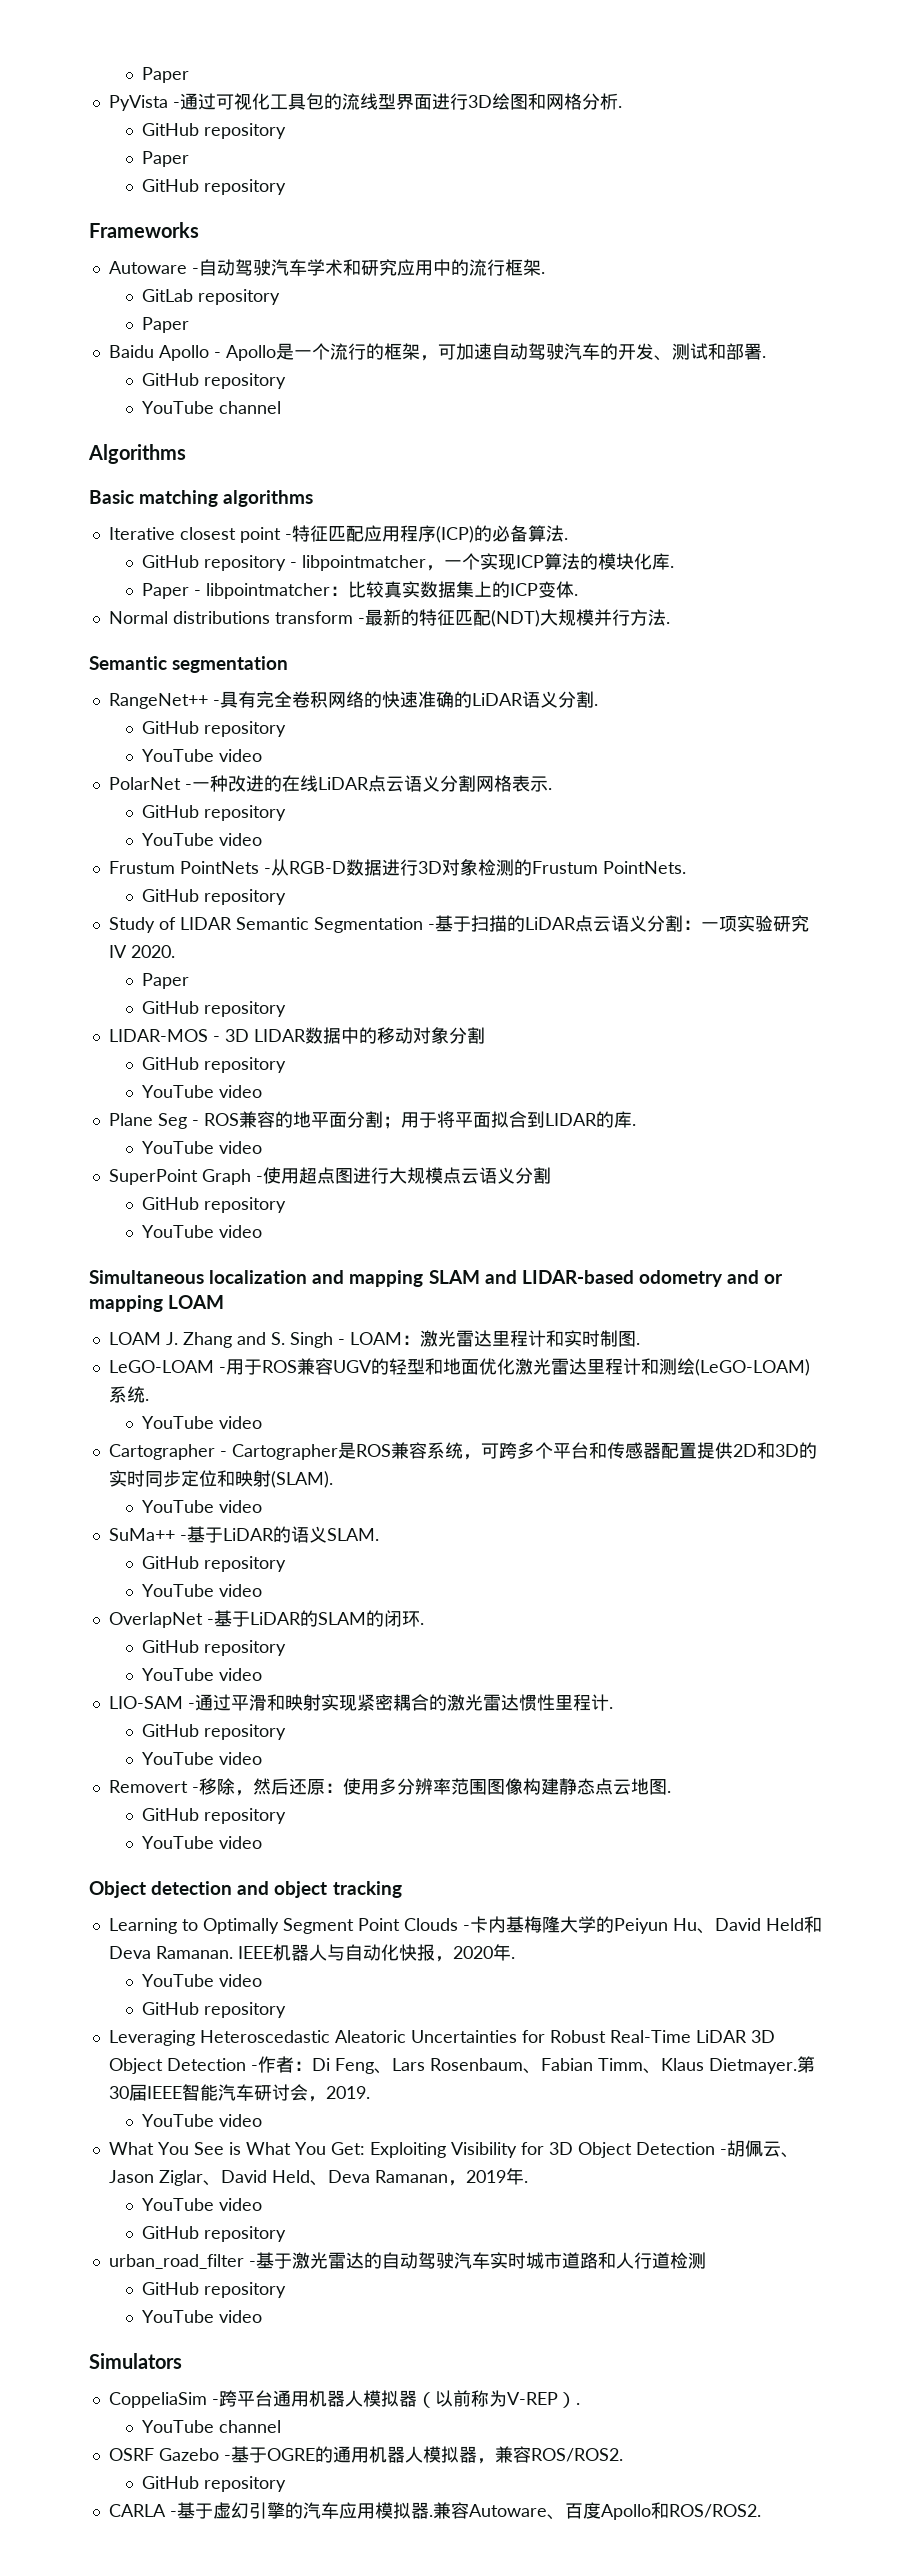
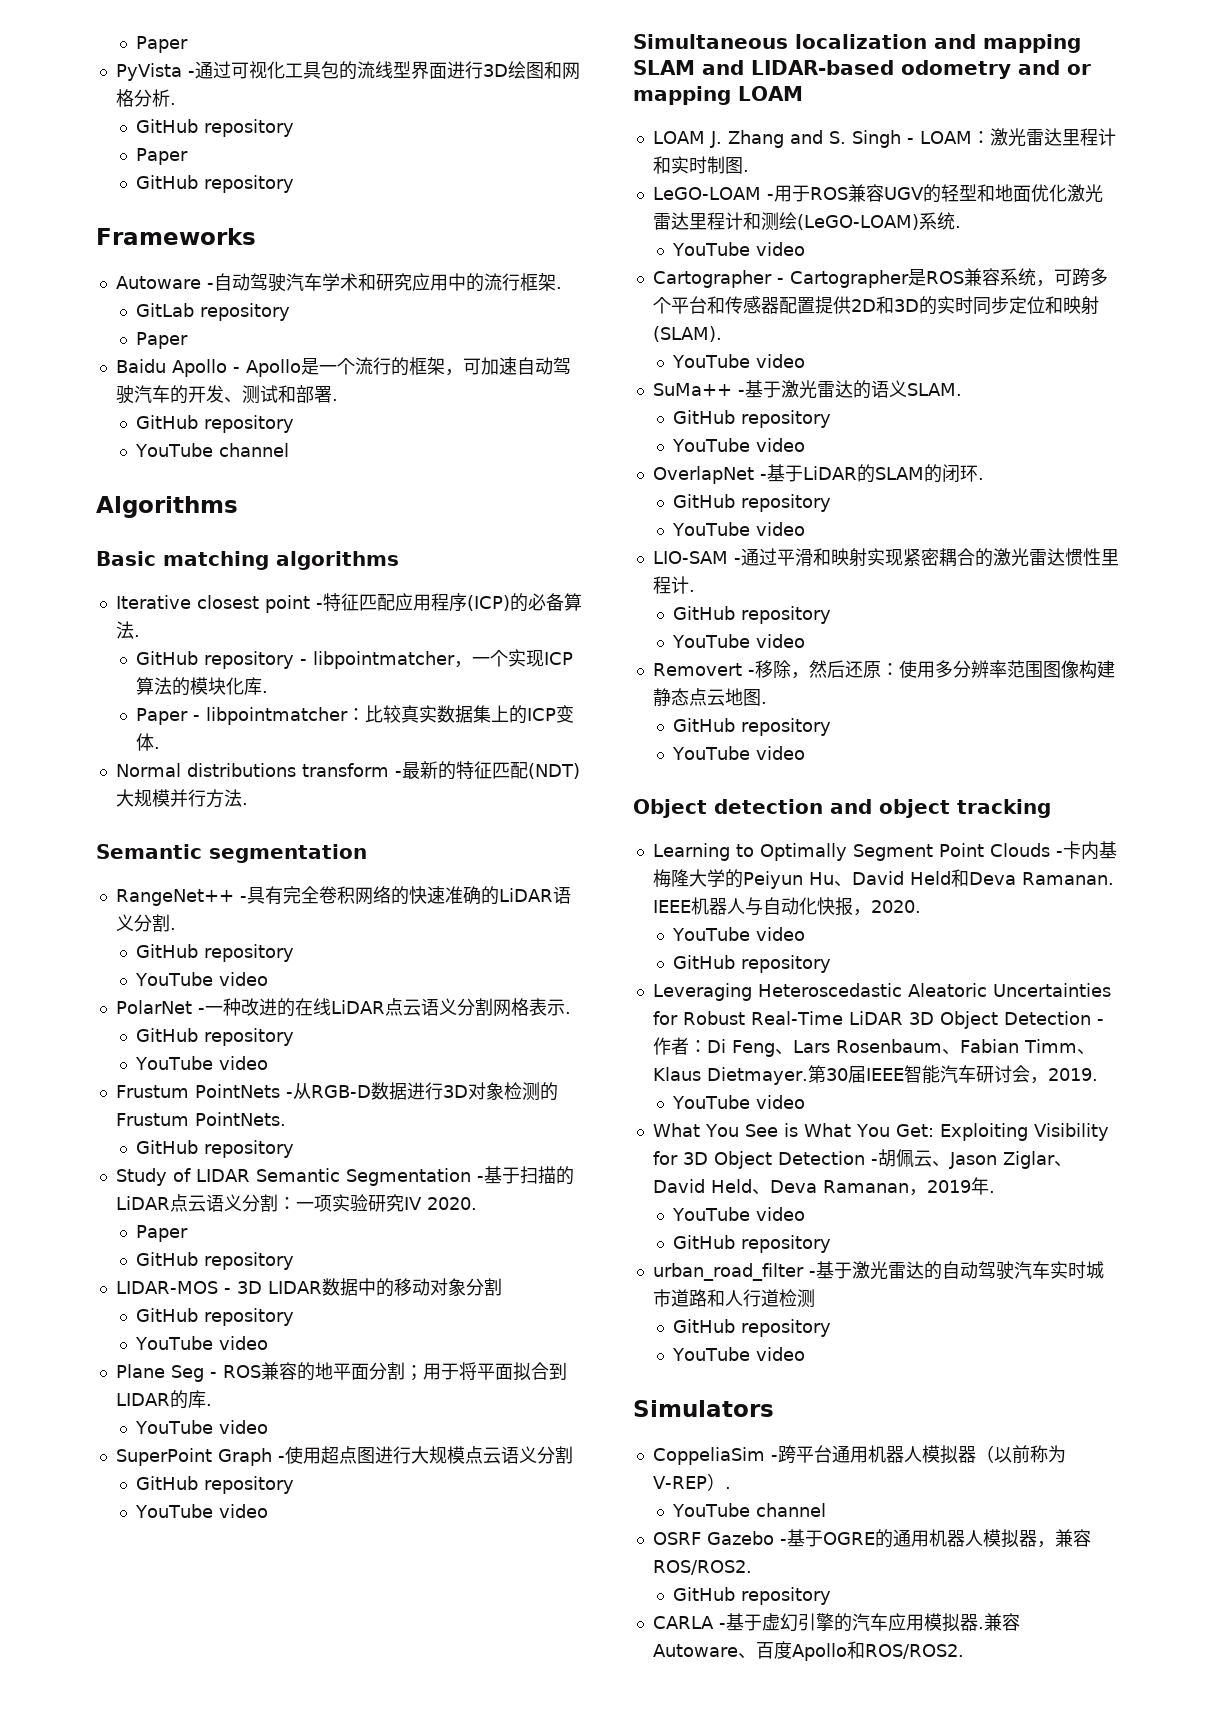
[222,1528,274,1541] LiDAR -> [780,380,853,399] 激光雷达
[452,1944,515,1961] 2020年. -> [870,900,921,913] 2020.

